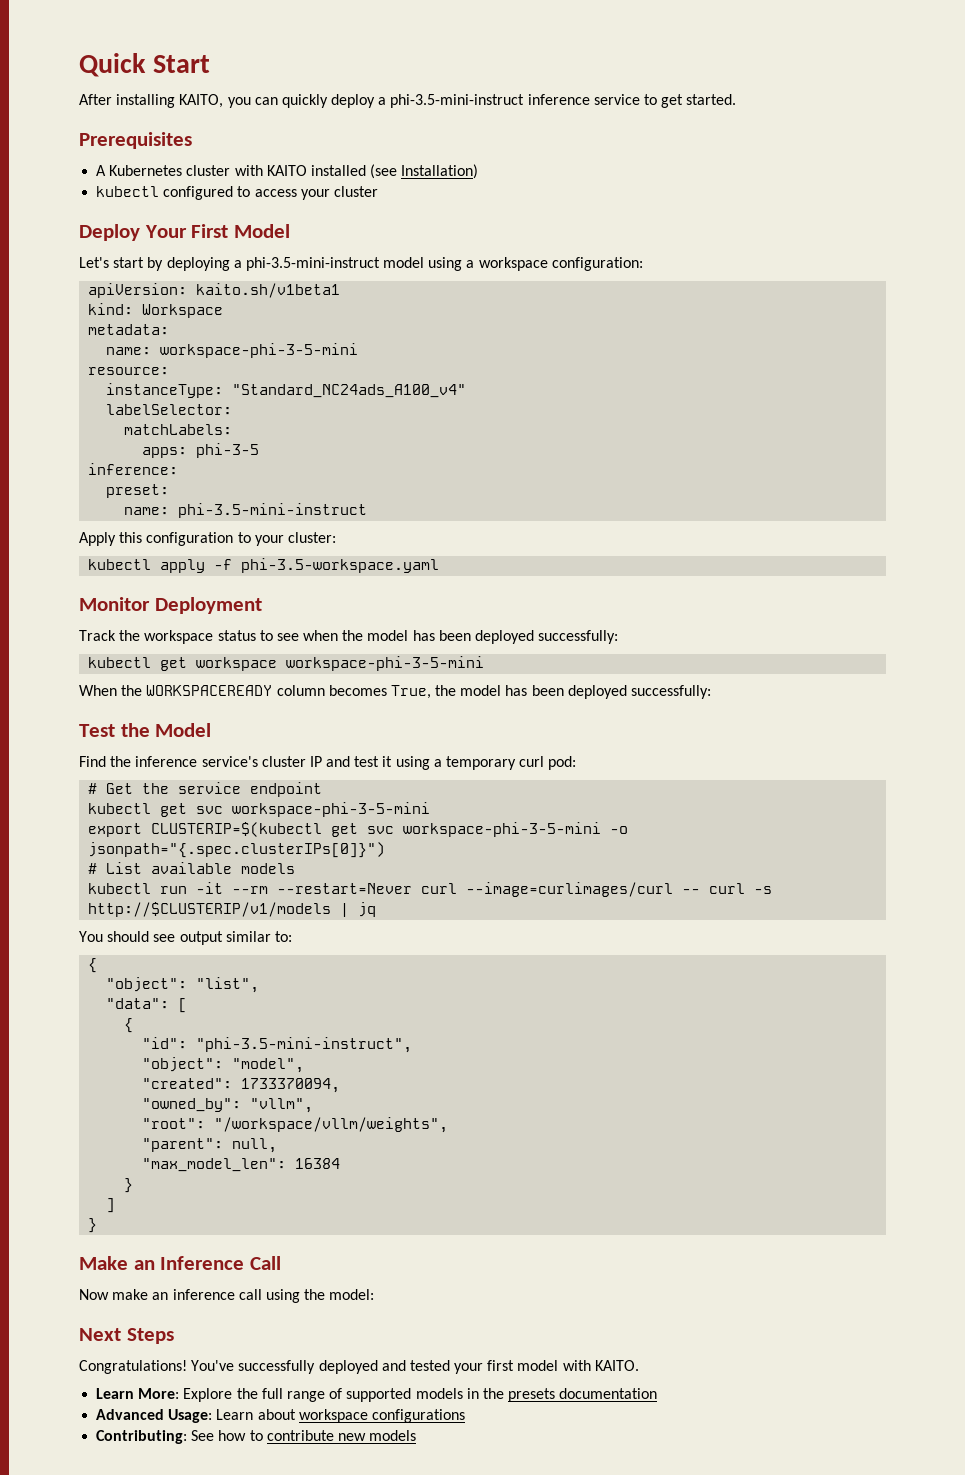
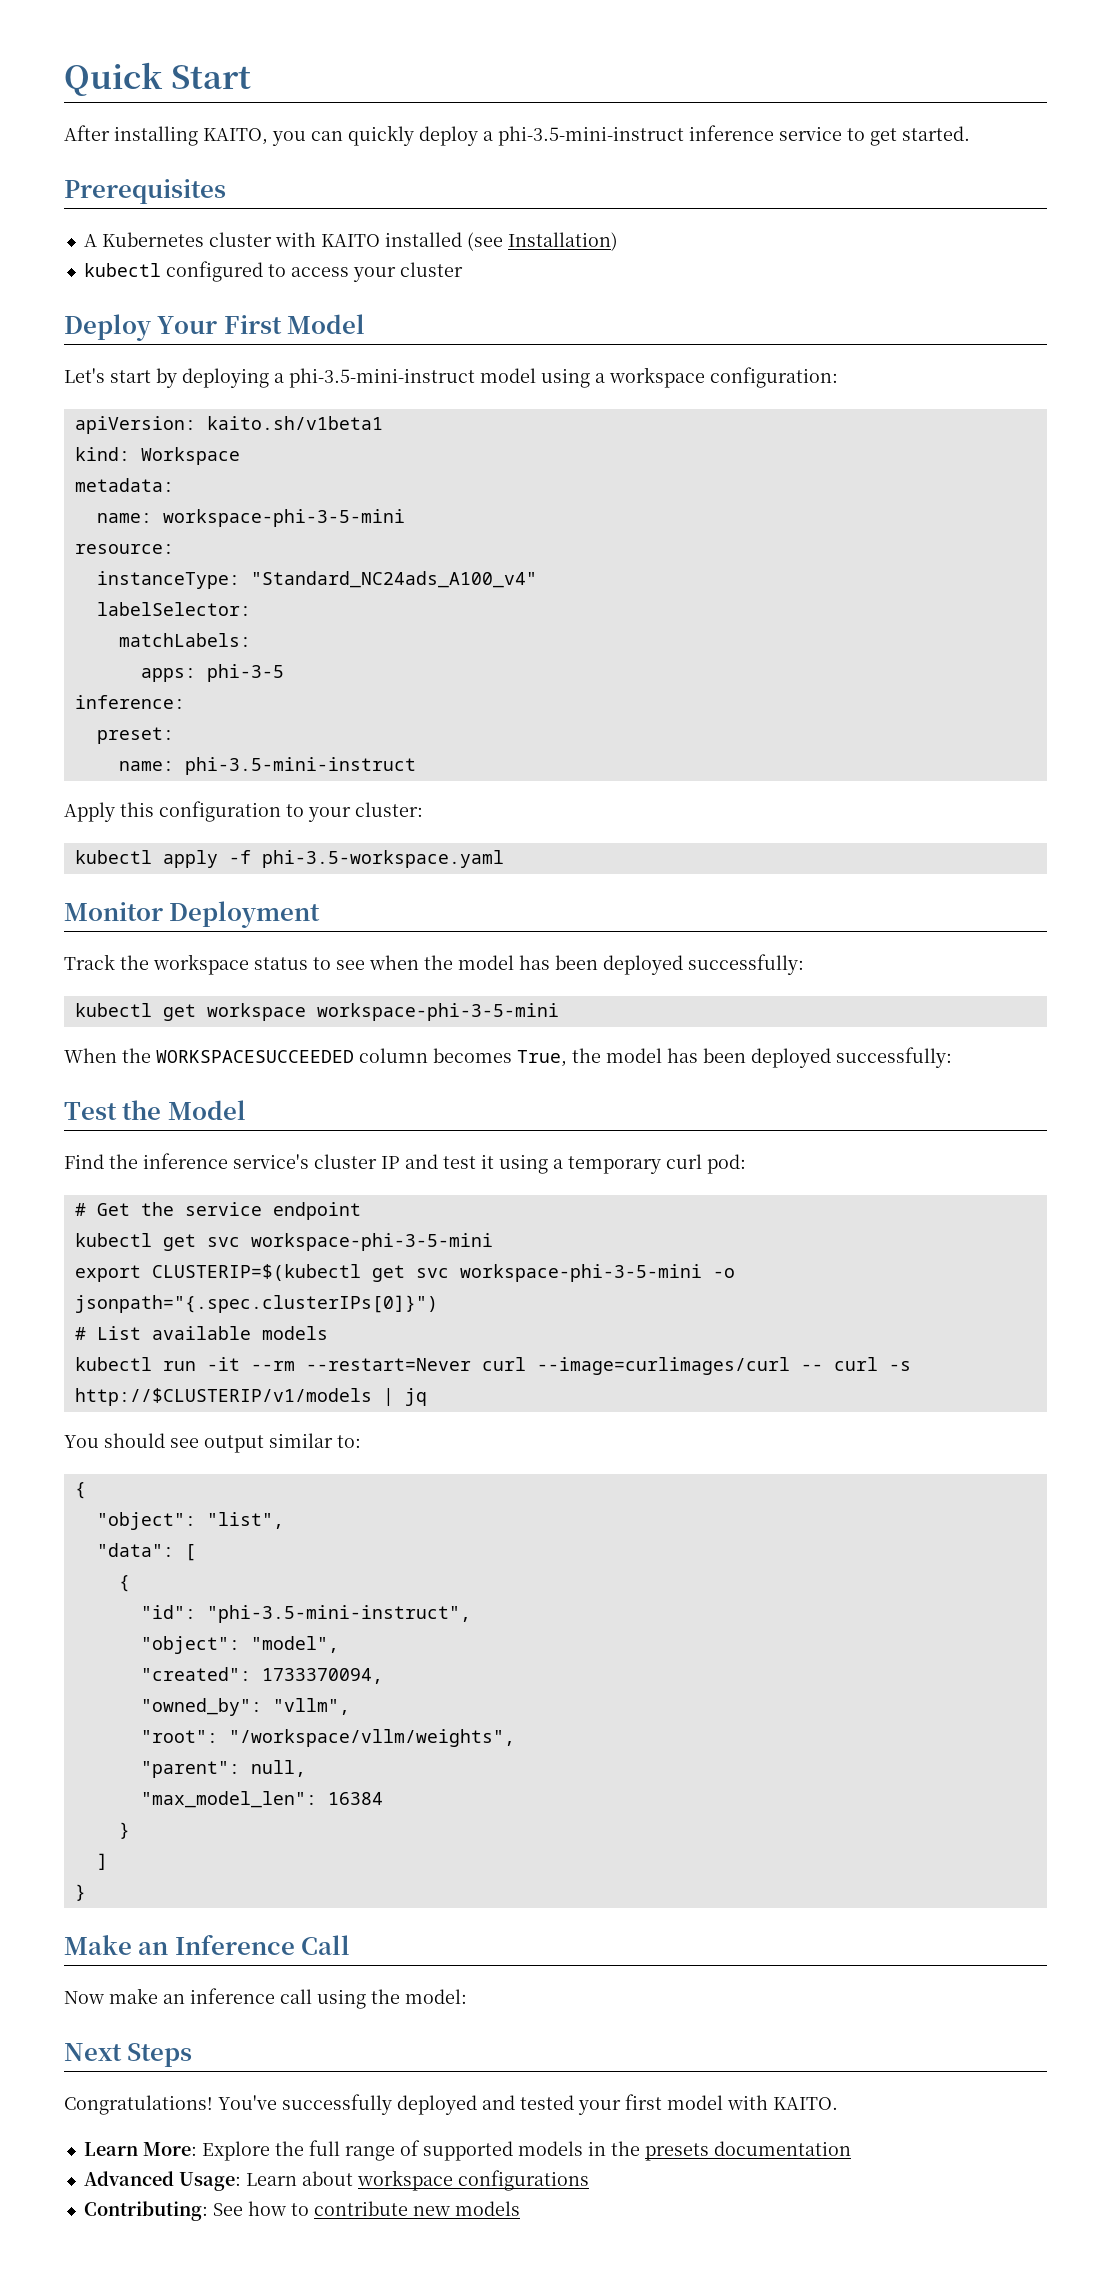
[146,685,273,696] WORKSPACEREADY -> [156,1050,354,1063] WORKSPACESUCCEEDED

